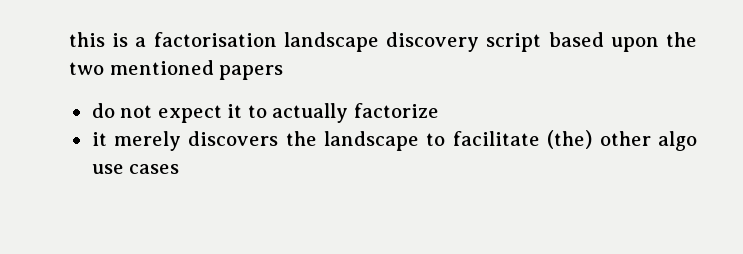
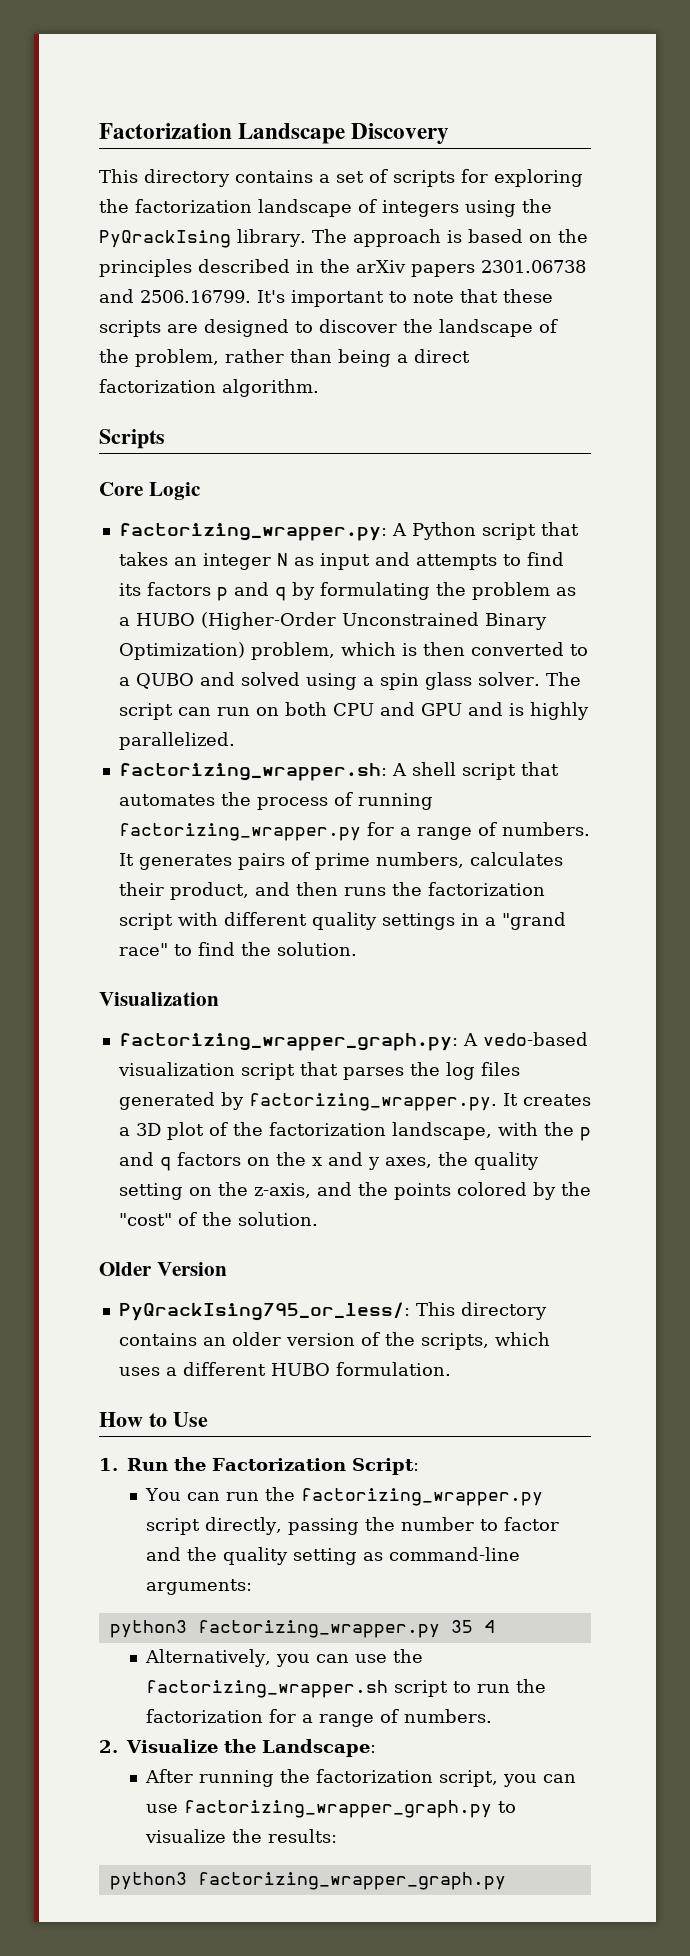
[69,32,697,52] [69,60,284,80] [91,103,439,123] [91,130,697,151] [91,164,180,174] this is a factorisation landscape discovery script based upon the two mentioned papers // do not expect it to actually factorize // it merely discovers the landscape to facilitate (the) other algo use cases -> [99,123,450,144] [99,169,583,187] [99,199,552,217] [99,229,588,248] [99,259,586,277] [99,289,553,307] [99,319,558,337] [99,349,470,367] [99,379,319,397] [99,429,165,449] [99,482,201,500] [118,522,579,541] [118,552,564,570] [118,582,576,601] [118,612,547,630] [118,642,588,660] [118,672,581,690] [118,702,589,720] [118,732,235,750] [118,762,559,781] [118,792,433,810] [118,822,590,841] [118,852,563,870] [118,882,545,900] [118,912,566,930] [118,942,357,956] [99,992,219,1006] [118,1032,588,1051] [117,1062,520,1080] [118,1092,591,1111] [118,1122,591,1141] [118,1152,539,1171] [118,1182,591,1200] [118,1212,318,1226] [99,1262,227,1276] [118,1302,547,1321] [118,1332,550,1350] [118,1362,451,1376] [99,1412,208,1427] [99,1457,419,1475] [145,1487,544,1506] [146,1517,560,1535] [146,1547,521,1565] [146,1579,253,1595] [109,1620,495,1638] [145,1649,424,1667] [146,1679,547,1698] [146,1709,493,1727] [99,1739,376,1757] [145,1769,577,1787] [146,1800,517,1818] [145,1829,338,1843] [109,1872,506,1890] Factorization Landscape Discovery // This directory contains a set of scripts for exploring the factorization landscape of integers using the PyQrackIsing library. The approach is based on the principles described in the arXiv papers 2301.06738 and 2506.16799. It's important to note that these scripts are designed to discover the landscape of the problem, rather than being a direct factorization algorithm. // Scripts // Core Logic // factorizing_wrapper.py: A Python script that takes an integer N as input and attempts to find its factors p and q by formulating the problem as a HUBO (Higher-Order Unconstrained Binary Optimization) problem, which is then converted to a QUBO and solved using a spin glass solver. The script can run on both CPU and GPU and is highly parallelized. // factorizing_wrapper.sh: A shell script that automates the process of running factorizing_wrapper.py for a range of numbers. It generates pairs of prime numbers, calculates their product, and then runs the factorization script with different quality settings in a "grand race" to find the solution. // Visualization // factorizing_wrapper_graph.py: A vedo-based visualization script that parses the log files generated by factorizing_wrapper.py. It creates a 3D plot of the factorization landscape, with the p and q factors on the x and y axes, the quality setting on the z-axis, and the points colored by the "cost" of the solution. // Older Version // PyQrackIsing795_or_less/: This directory contains an older version of the scripts, which uses a different HUBO formulation. // How to Use // 1. Run the Factorization Script: // You can run the factorizing_wrapper.py script directly, passing the number to factor and the quality setting as command-line arguments: // python3 factorizing_wrapper.py 35 4 // Alternatively, you can use the factorizing_wrapper.sh script to run the factorization for a range of numbers. // 2. Visualize the Landscape: // After running the factorization script, you can use factorizing_wrapper_graph.py to visualize the results: // python3 factorizing_wrapper_graph.py

